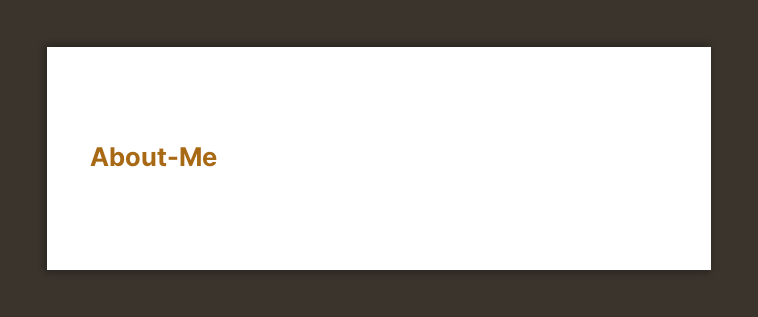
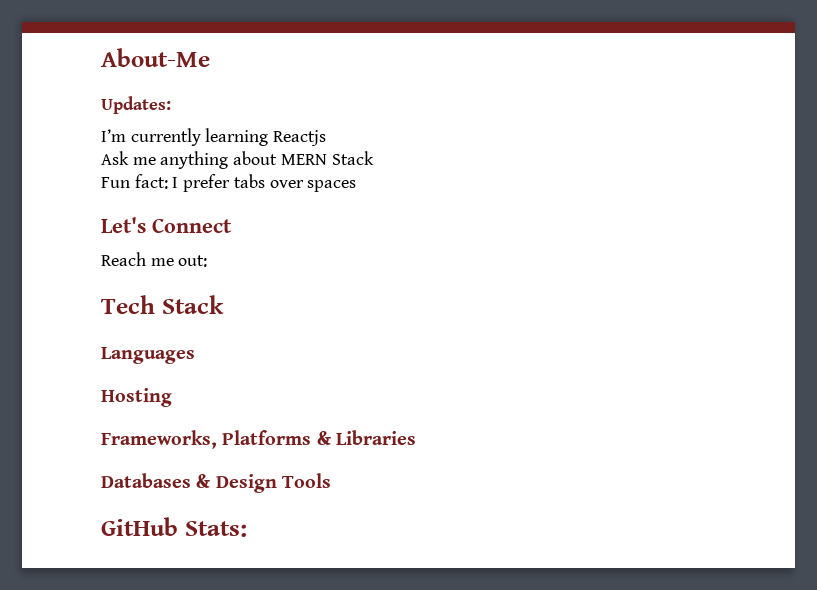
(217, 157) none -> [101,96,171,114] [101,128,327,146] [101,151,374,169] [101,174,357,192] [101,217,232,233] [101,252,208,267] [101,295,224,314] [101,347,195,364] [101,388,172,407] [101,430,416,449] [101,473,331,493] [101,517,247,537] // Updates: // I’m currently learning Reactjs // Ask me anything about MERN Stack // Fun fact: I prefer tabs over spaces // Let's Connect // Reach me out: // Tech Stack // Languages // Hosting // Frameworks, Platforms & Libraries // Databases & Design Tools // GitHub Stats:

